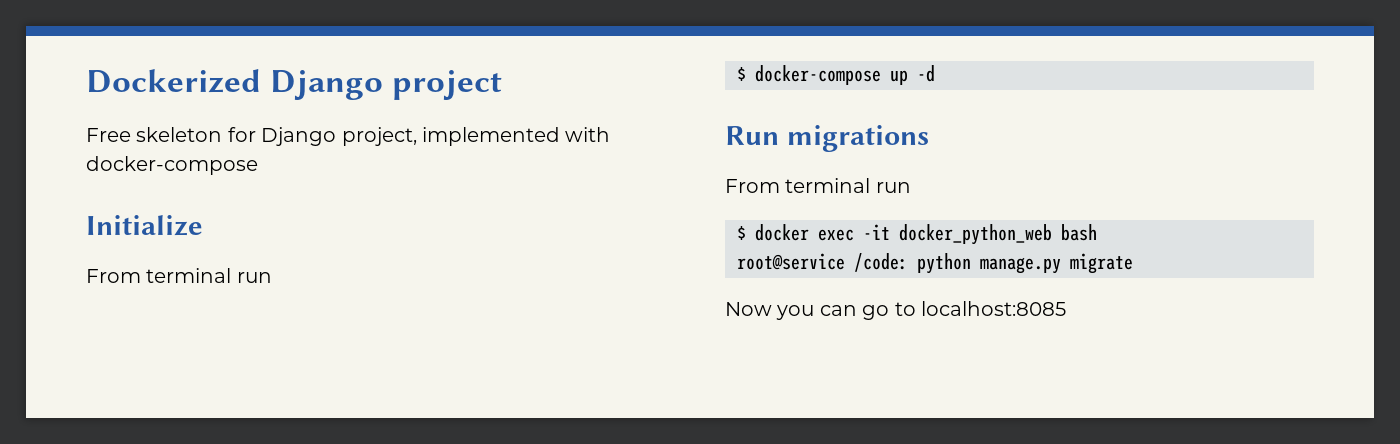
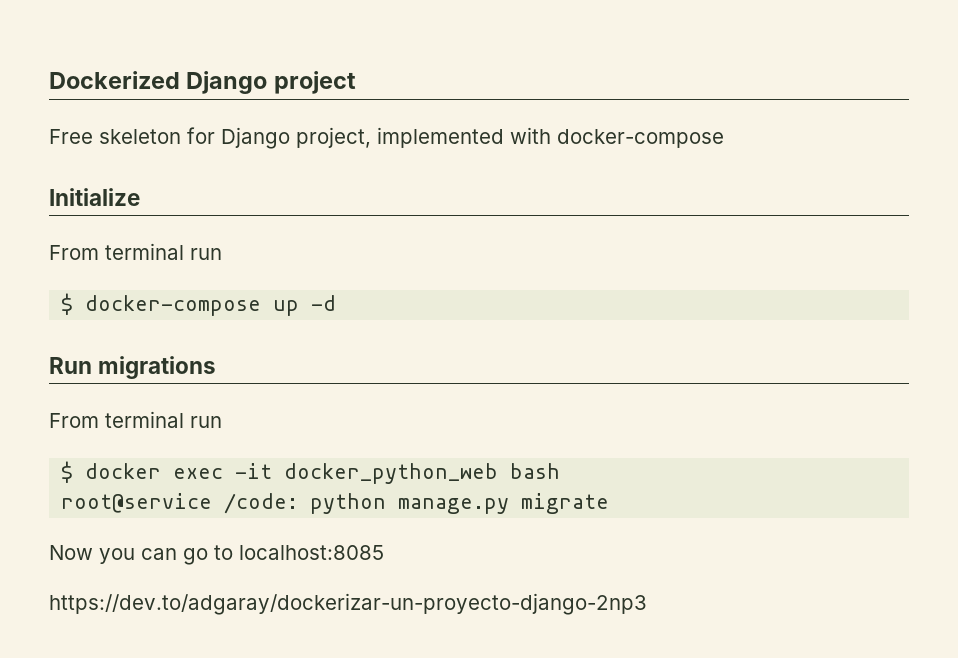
(1066, 308) none -> [49,593,647,615] // https://dev.to/adgaray/dockerizar-un-proyecto-django-2np3

